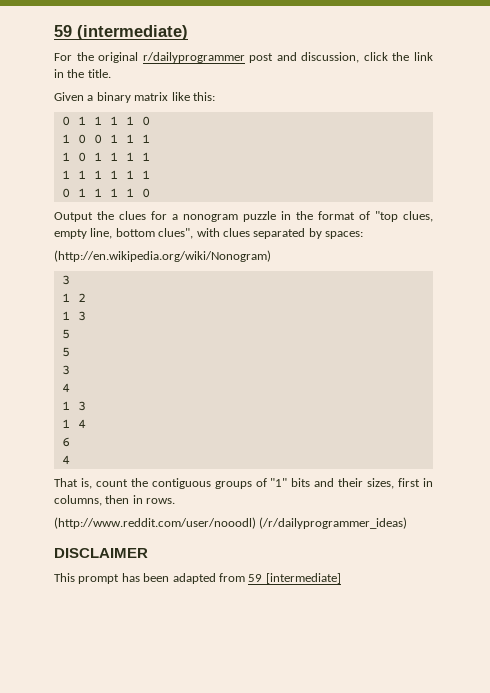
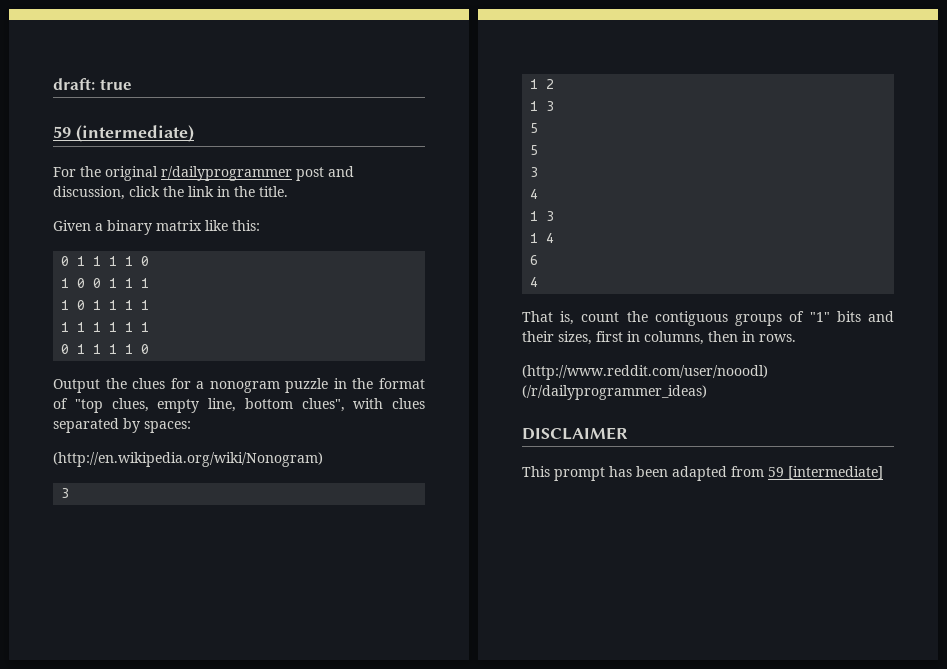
(54, 31) none -> [53,78,132,90] draft: true //

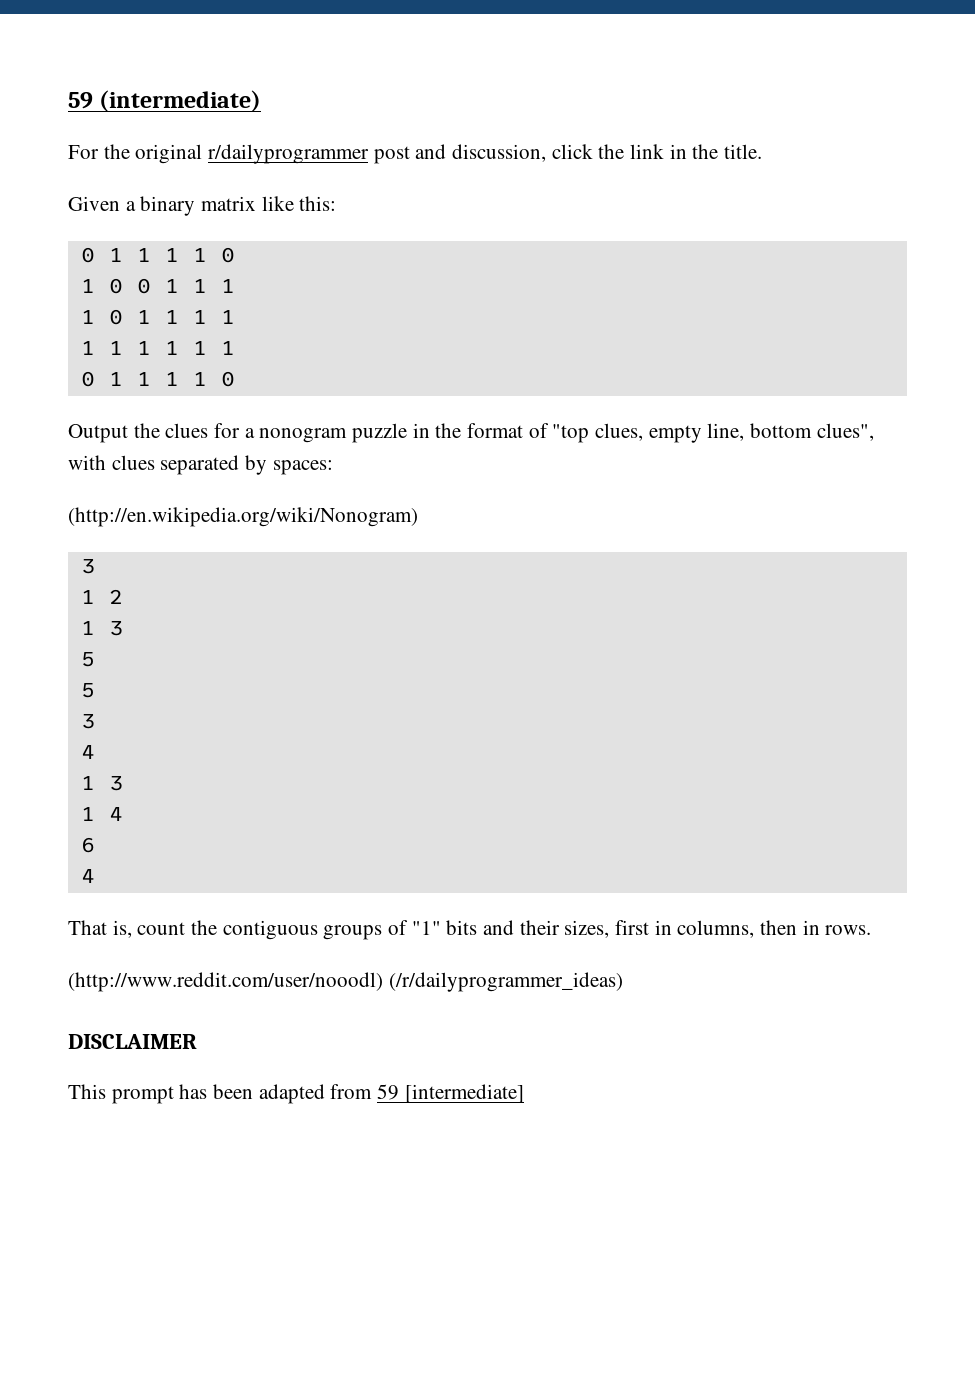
[53,78,132,90] draft: true // -> (68, 100) none

